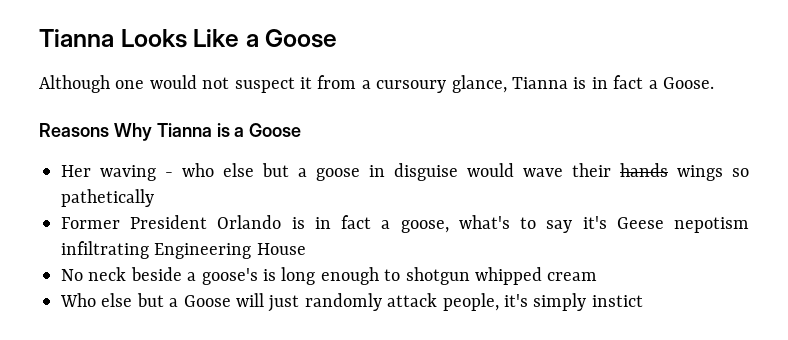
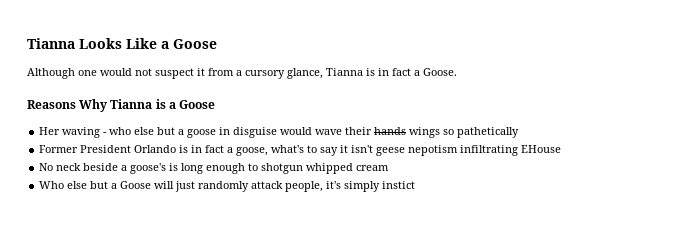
[376,80,447,93] cursoury -> [245,70,285,79] cursory
[582,216,749,233] [61,241,306,259] it's Geese nepotism infiltrating Engineering House -> [340,145,562,156] it isn't geese nepotism infiltrating EHouse

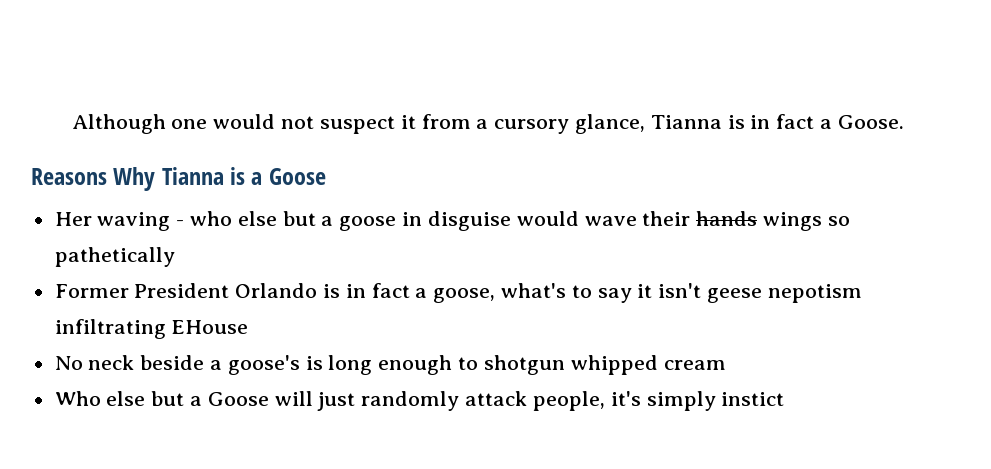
[27,38,217,49] Tianna Looks Like a Goose // -> (71, 124) none

